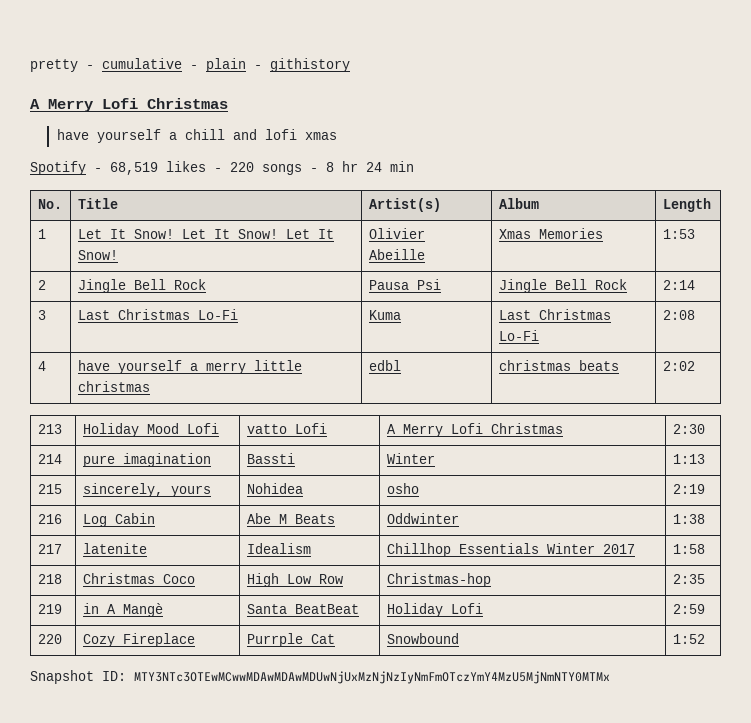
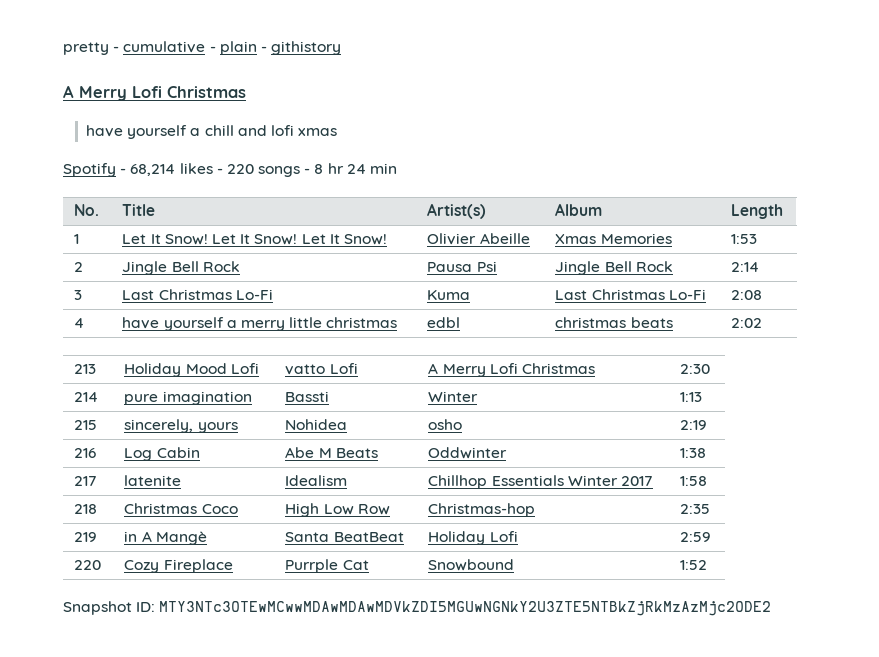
[110,162,158,175] 68,519 -> [130,164,176,176] 68,214
[134,671,610,684] MTY3NTc3OTEwMCwwMDAwMDAwMDUwNjUxMzNjNzIyNmFmOTczYmY4MzU5MjNmNTY0MTMx -> [159,601,772,616] MTY3NTc3OTEwMCwwMDAwMDAwMDVkZDI5MGUwNGNkY2U3ZTE5NTBkZjRkMzAzMjc2ODE2

